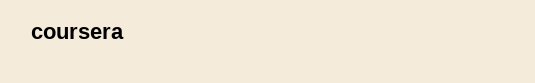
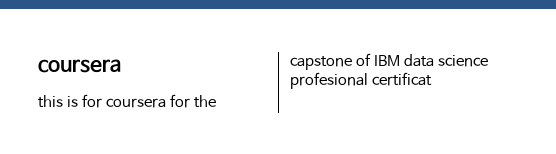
[31,26,124,39] coursera -> [38,59,122,73] [38,94,216,108] [290,53,488,70] [290,72,432,89] coursera // this is for coursera for the capstone of IBM data science profesional certificat

